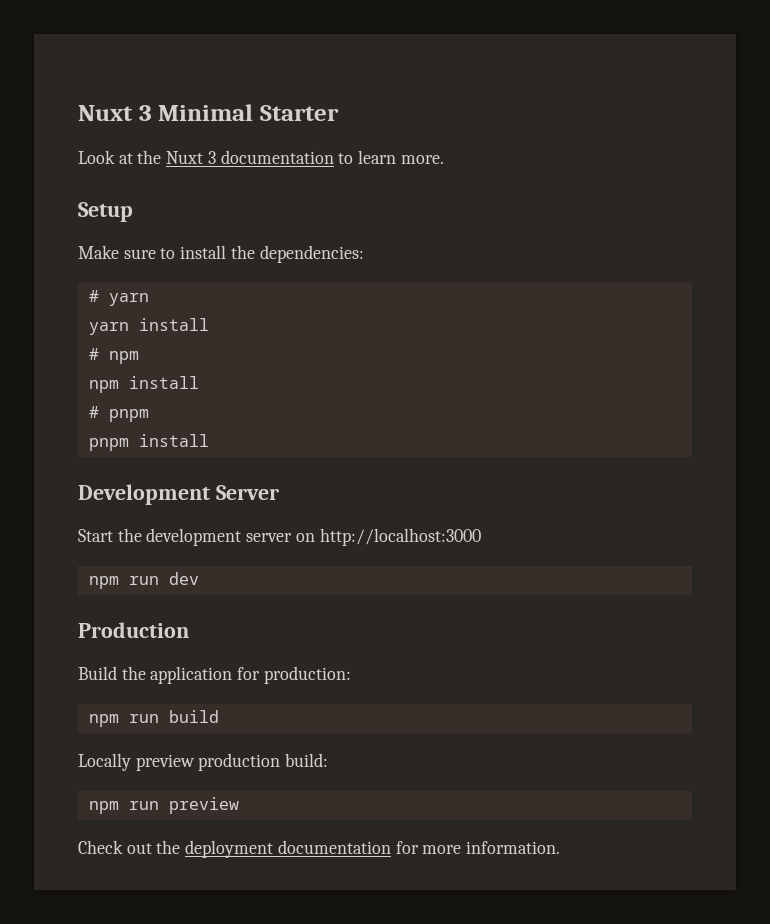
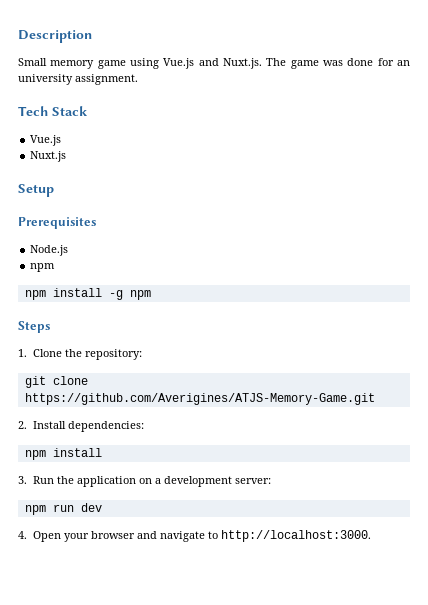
[78,104,339,121] [78,150,444,164] [78,202,133,222] [78,245,364,263] [88,290,149,306] [88,318,209,335] [88,348,139,364] [88,376,199,393] [88,406,149,422] [88,434,209,451] [78,484,279,505] [78,528,481,546] [88,572,199,589] [78,622,189,638] [78,666,351,684] [88,710,219,727] [78,753,329,771] [88,797,239,814] [78,840,561,858] Nuxt 3 Minimal Starter // Look at the Nuxt 3 documentation to learn more. // Setup // Make sure to install the dependencies: // # yarn // yarn install // # npm // npm install // # pnpm // pnpm install // Development Server // Start the development server on http://localhost:3000 // npm run dev // Production // Build the application for production: // npm run build // Locally preview production build: // npm run preview // Check out the deployment documentation for more information. -> [18,30,92,43] [18,58,410,69] [18,74,138,85] [18,106,88,116] [30,135,62,146] [30,151,67,162] [18,184,54,197] [18,217,96,229] [30,245,69,256] [30,263,56,272] [24,288,151,300] [18,321,50,333] [18,349,142,360] [24,376,88,388] [24,393,375,405] [18,421,144,432] [24,448,102,460] [18,476,271,487] [24,503,102,515] [18,530,371,542] Description // Small memory game using Vue.js and Nuxt.js. The game was done for an university assignment. // Tech Stack // Vue.js // Nuxt.js // Setup // Prerequisites // Node.js // npm // npm install -g npm // Steps // 1. Clone the repository: // git clone https://github.com/Averigines/ATJS-Memory-Game.git // 2. Install dependencies: // npm install // 3. Run the application on a development server: // npm run dev // 4. Open your browser and navigate to http://localhost:3000.

